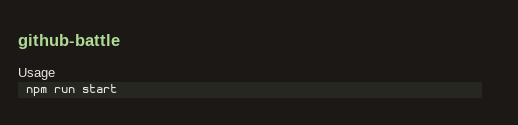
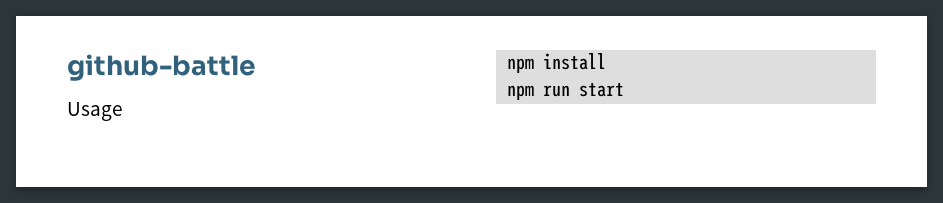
(55, 74) none -> [507,53,607,73] // npm install

